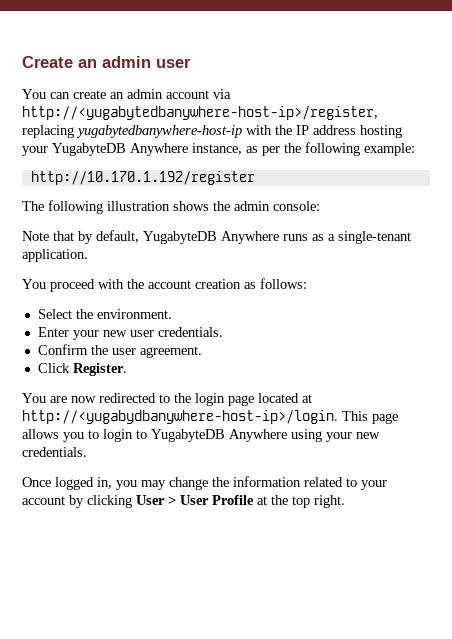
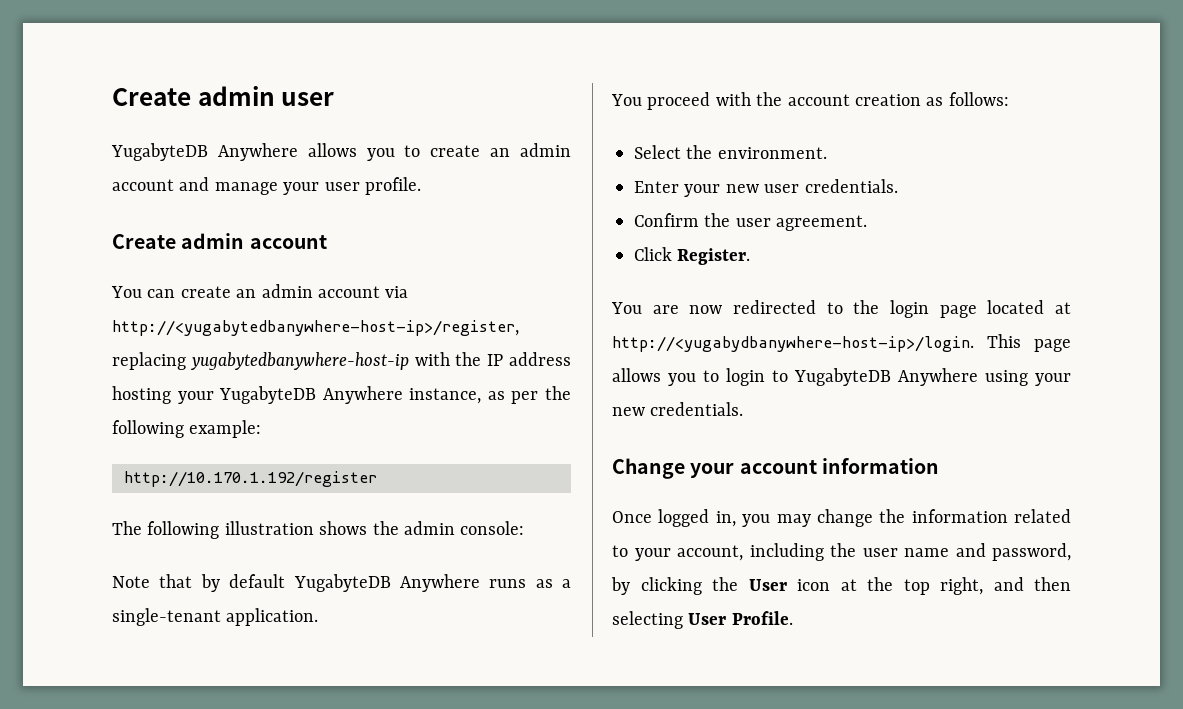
[22,56,191,68] Create an admin user -> [112,86,335,106] [111,143,571,161] [112,177,421,195] [112,233,327,249] Create admin user // YugabyteDB Anywhere allows you to create an admin account and manage your user profile. // Create admin account
[96,230,139,243] default, -> [229,574,286,588] default
(87, 452) none -> [612,458,939,479] // Change your account information
[22,495,345,508] account by clicking User > User Profile at the top right. -> [677,543,1071,561] [611,577,1071,595] [612,611,793,629] account, including the user name and password, by clicking the User icon at the top right, and then selecting User Profile.

